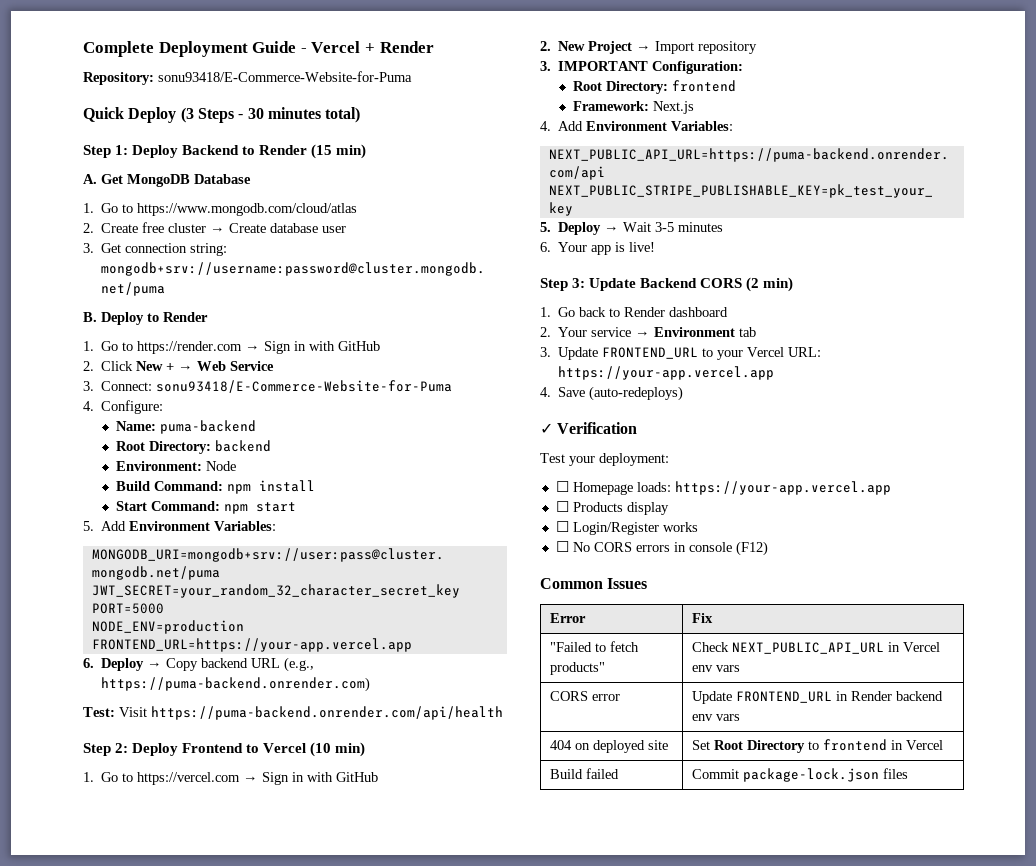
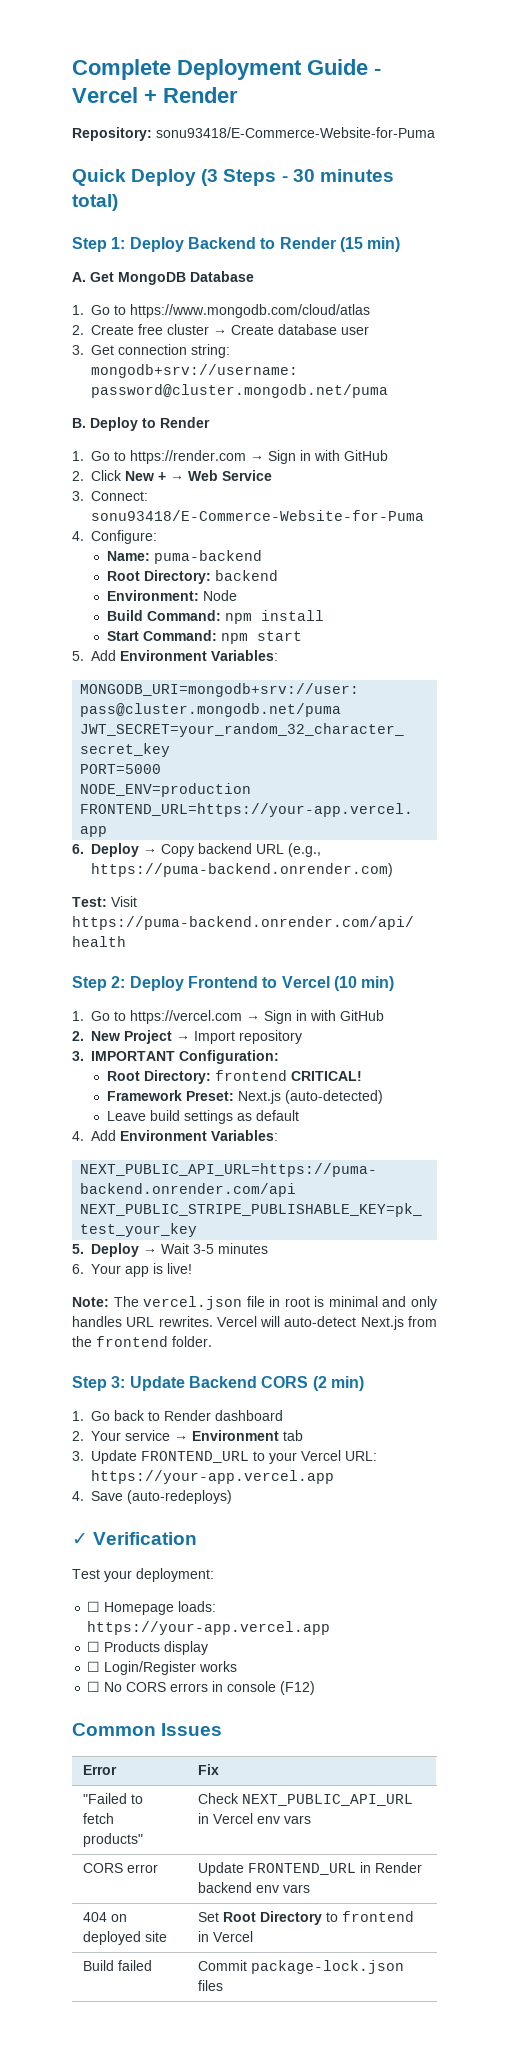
[572,101,694,114] // Framework: Next.js -> [290,1071,362,1081] [106,1090,383,1104] [106,1110,299,1124] CRITICAL! // Framework Preset: Next.js (auto-detected) // Leave build settings as default
(656, 247) none -> [72,1296,437,1310] [72,1316,437,1330] [72,1336,212,1347] // Note: The vercel.json file in root is minimal and only handles URL rewrites. Vercel will auto-detect Next.js from the frontend folder.

